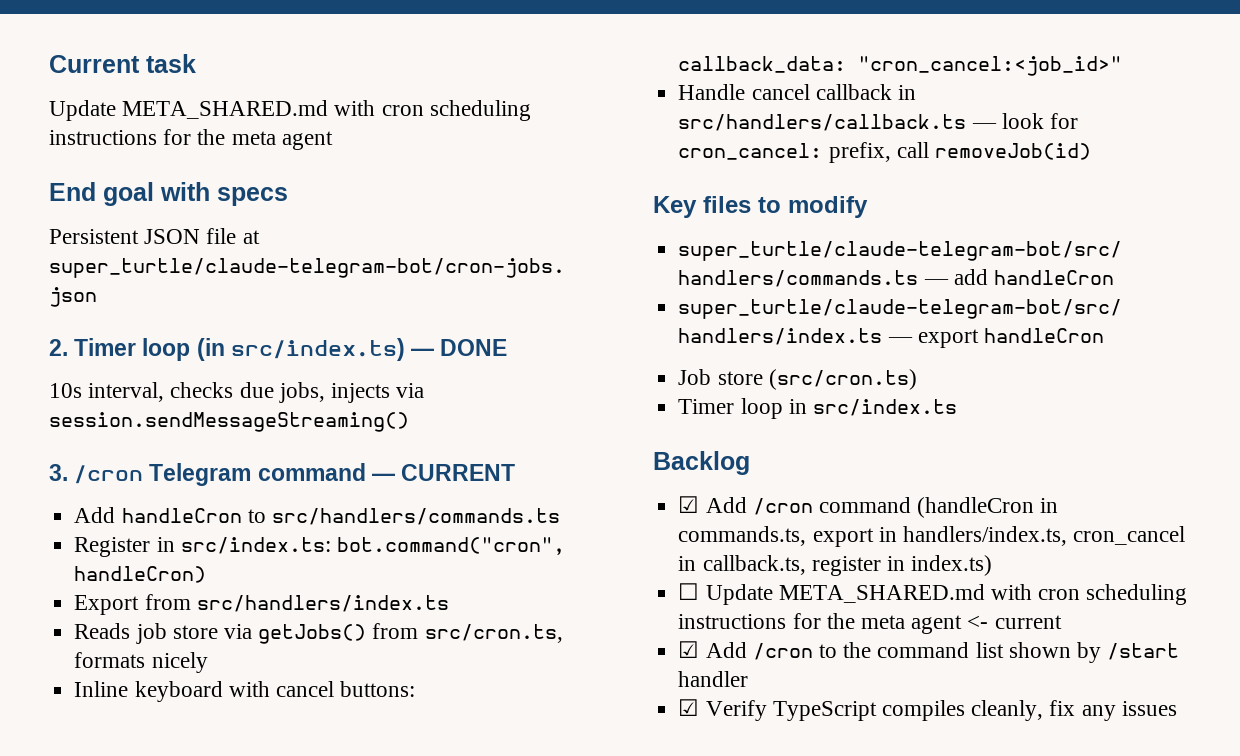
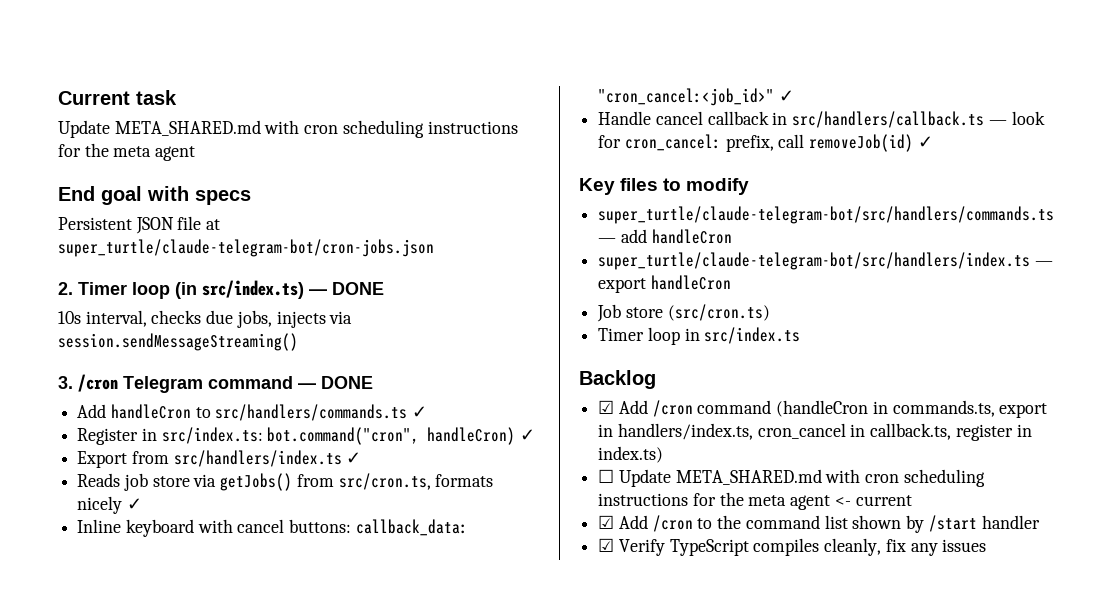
[401,464,516,481] CURRENT -> [321,376,373,389] DONE
(560, 516) none -> [412,406,428,418] ✓
(207, 574) none -> [520,429,536,441] ✓
(449, 603) none -> [346,452,362,464] ✓
(208, 662) none -> [126,498,142,510] ✓
(1123, 66) none -> [778,90,794,102] ✓
(1091, 151) none -> [917,136,933,148] ✓

